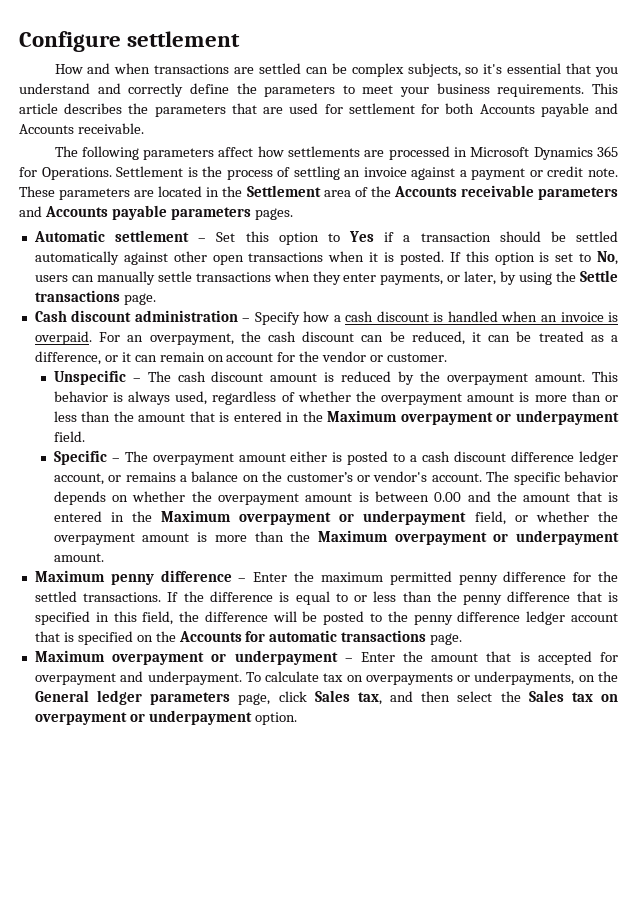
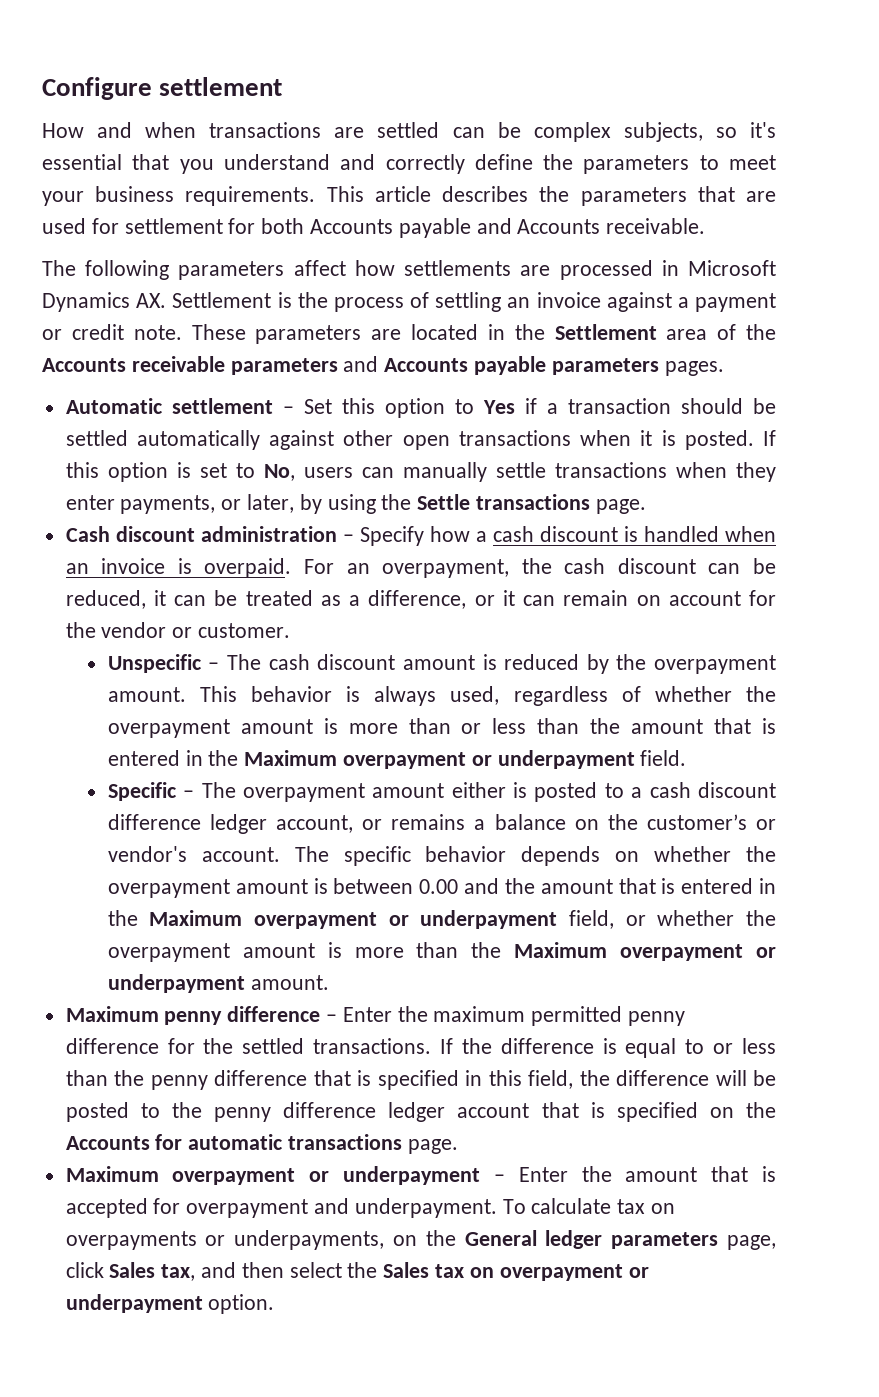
[596,146,618,157] [19,167,112,180] 365 for Operations. -> [136,293,167,308] AX.

